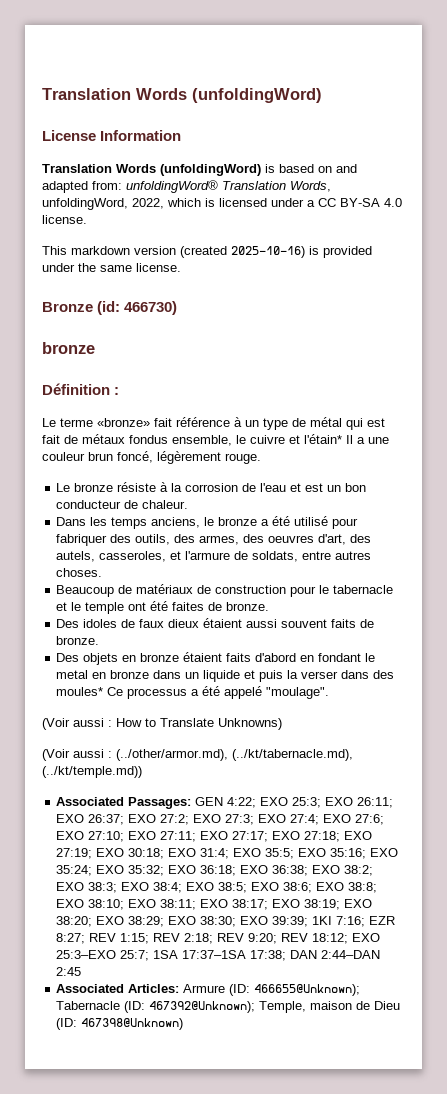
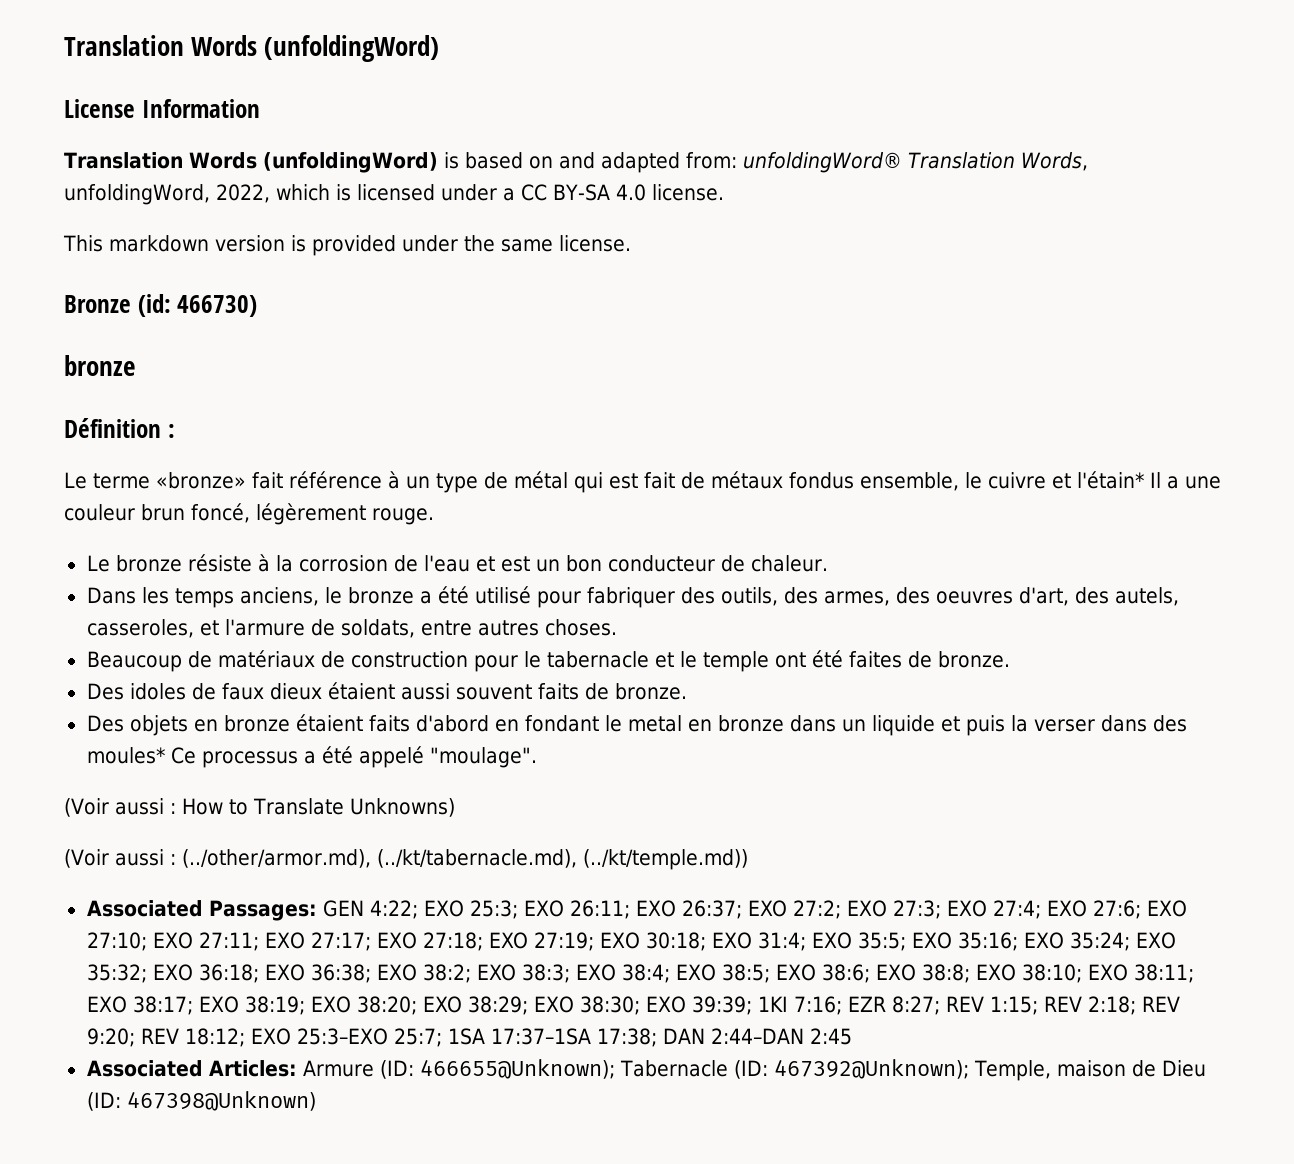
[180,246,305,258] (created 2025-10-16) -> (285, 243) none

